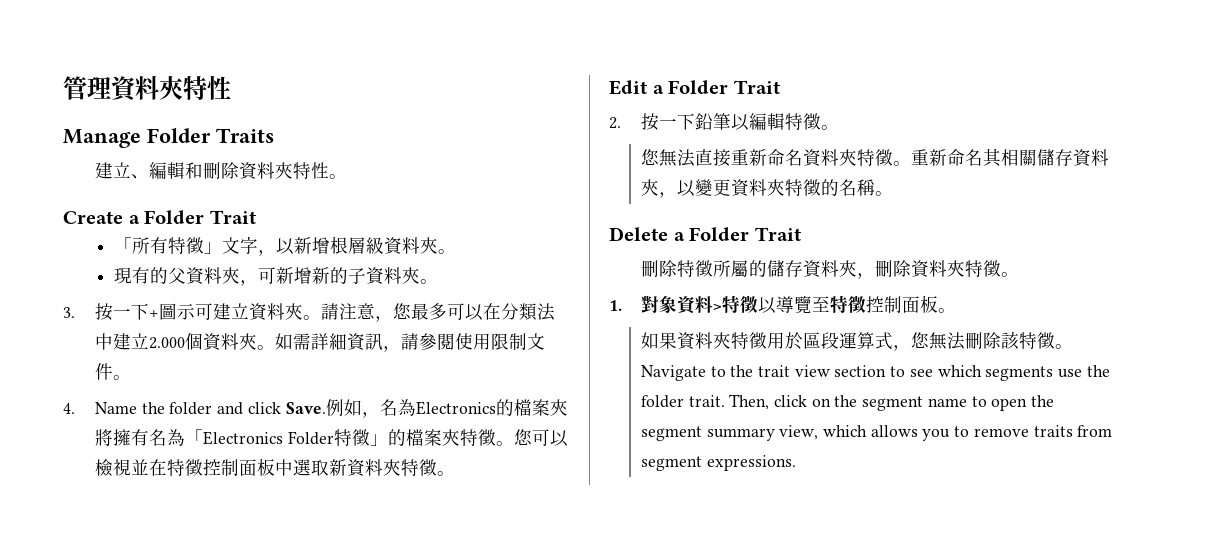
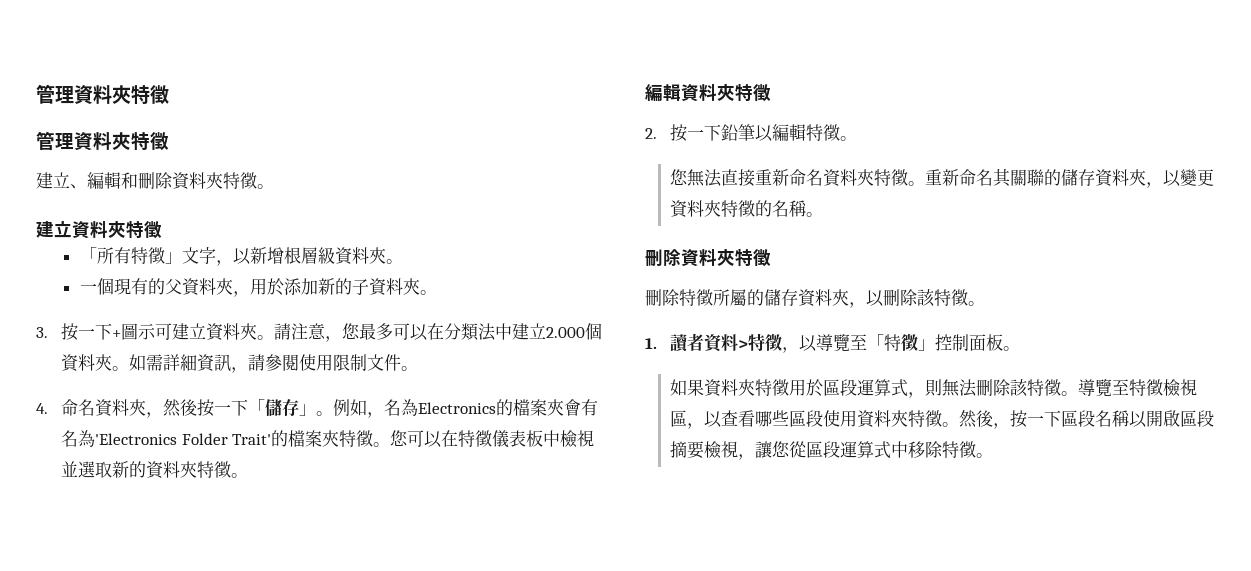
[63,76,231,102] [63,128,274,148] 管理資料夾特性 // Manage Folder Traits -> [36,84,169,105] [36,131,169,151] 管理資料夾特徵 // 管理資料夾特徵
[311,162,348,179] [63,210,256,224] 性。 // Create a Folder Trait -> [240,172,274,189] [36,221,162,239] 徵。 // 建立資料夾特徵
(457, 251) none -> [79,278,114,295] 一個
[258,267,313,284] 可新增 -> [249,278,318,296] 用於添加
[94,402,326,415] Name the folder and click Save. -> [60,399,333,418] 命名資料夾，然後按一下「儲存」。
[94,429,388,447] 將擁有名為「Electronics Folder特徵」 -> [563,399,598,416] [60,430,272,447] 會有名為'Electronics Folder Trait'
[94,458,455,477] [609,80,780,95] 檢視並在特徵控制面板中選取新資料夾特徵。 // Edit a Folder Trait -> [441,430,595,448] [60,461,248,479] [645,84,771,102] 在特徵儀表板中檢視並選取新的資料夾特徵。 // 編輯資料夾特徵
[1000,149,1037,166] 相關 -> [1009,169,1061,186] 關聯的
[609,227,801,241] Delete a Folder Trait -> [645,249,771,267] 刪除資料夾特徵
[875,260,966,278] 刪除資料夾 -> [866,289,935,307] 以刪除該
[640,295,677,313] 對象 -> [669,333,704,352] 讀者
(758, 304) none -> [781,347,799,353] ，
[829,295,866,313] 特徵 -> [866,333,935,352] 「特徵」
[910,332,929,349] 您 -> [924,379,942,397] 則
[640,365,1110,381] [640,394,1055,411] [640,425,1113,441] [640,455,796,471] Navigate to the trait view section to see which segments use the folder trait. Then, click on the segment name to open the segment summary view, which allows you to remove traits from segment expressions. -> [1077,379,1197,397] [669,410,1214,429] [669,441,993,460] 導覽至特徵檢視區，以查看哪些區段使用資料夾特徵。然後，按一下區段名稱以開啟區段摘要檢視，讓您從區段運算式中移除特徵。

